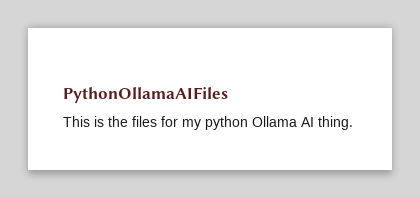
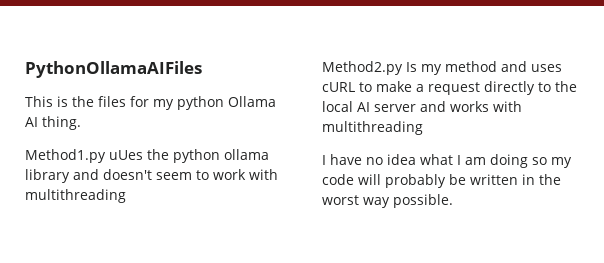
(353, 123) none -> [25,149,269,163] [25,169,278,183] [25,189,126,203] [322,61,562,75] [322,81,577,95] [322,101,522,112] [322,121,423,135] [322,154,572,168] [322,174,561,188] [322,194,453,208] // Method1.py uUes the python ollama library and doesn't seem to work with multithreading // Method2.py Is my method and uses cURL to make a request directly to the local AI server and works with multithreading // I have no idea what I am doing so my code will probably be written in the worst way possible.

